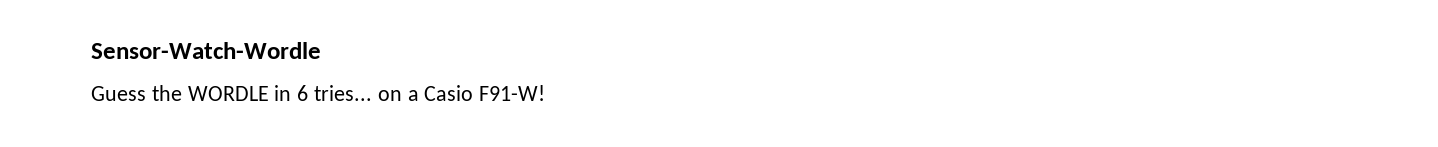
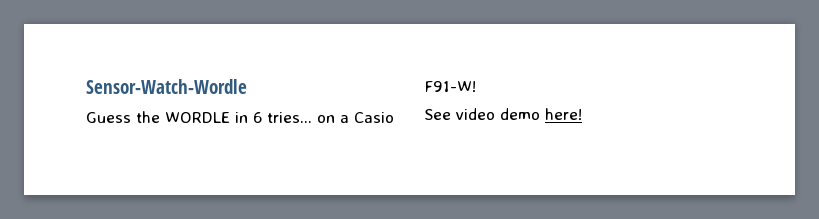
(546, 93) none -> [424,108,582,120] // See video demo here!

